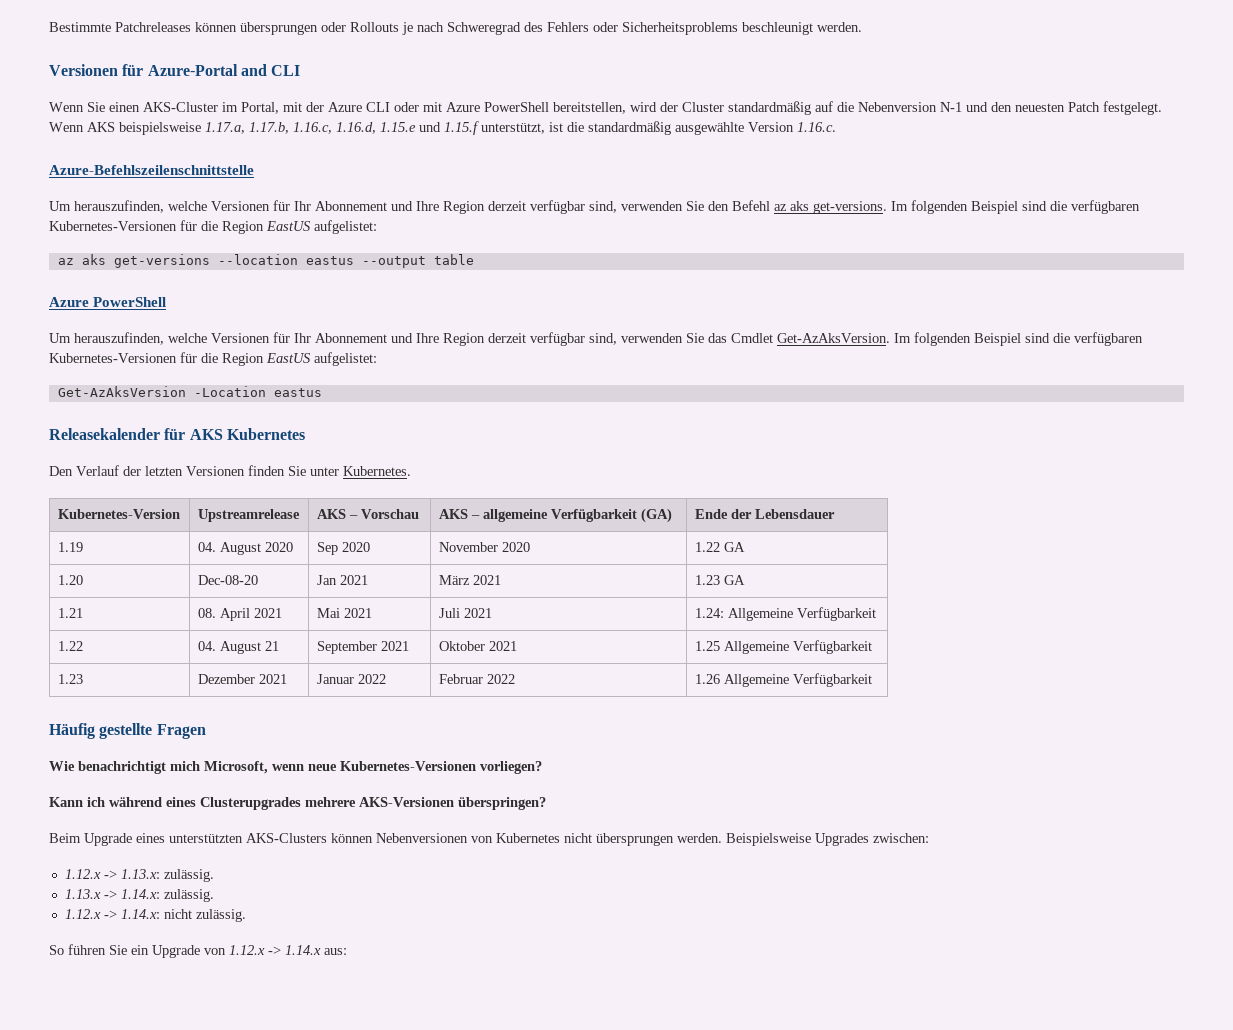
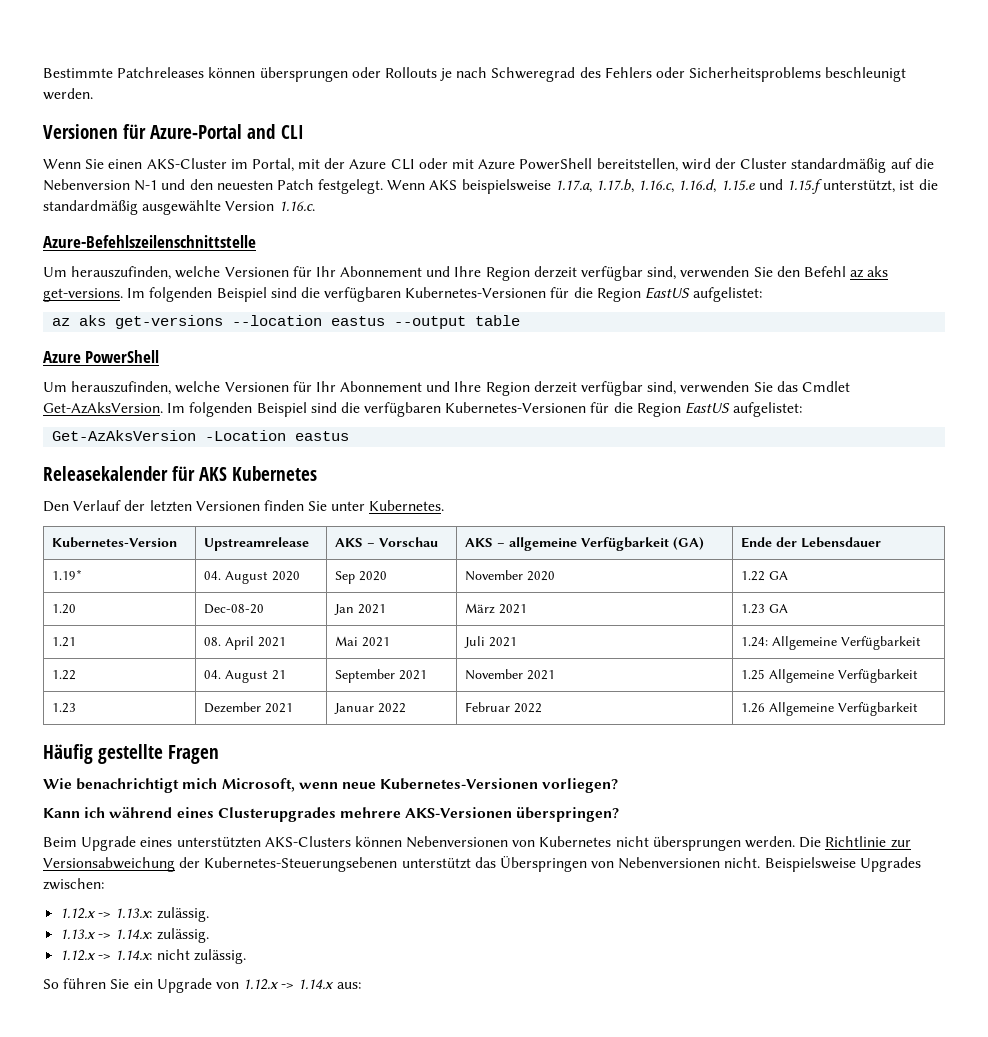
[57,542,83,552] 1.19 -> [52,569,83,580] 1.19*
[438,641,485,651] Oktober -> [465,669,524,680] November
(722, 838) none -> [799,836,911,848] [43,856,761,872] Die Richtlinie zur Versionsabweichung der Kubernetes-Steuerungsebenen unterstützt das Überspringen von Nebenversionen nicht.

